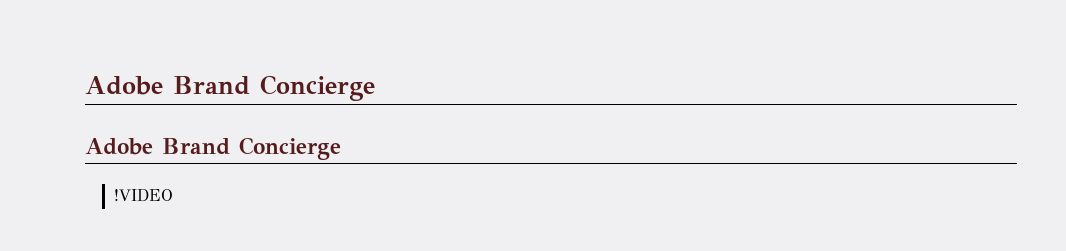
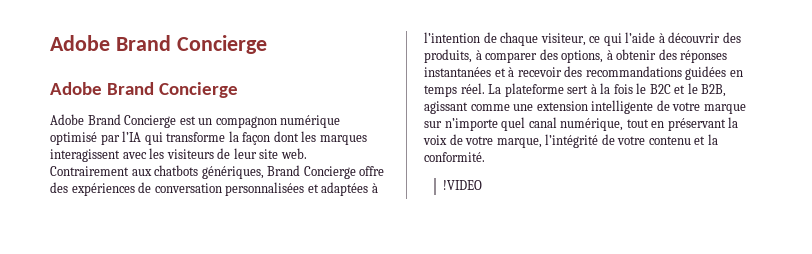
[85,75,375,101] [85,137,341,160] Adobe Brand Concierge // Adobe Brand Concierge -> [50,35,267,54] [50,82,239,98] [50,114,341,128] [50,131,367,145] [50,148,307,162] [50,165,385,179] [50,182,378,196] [424,32,741,46] [424,49,728,63] [424,66,743,80] [424,83,727,97] [424,100,746,114] [424,117,739,131] [423,134,718,148] [424,152,485,162] Adobe Brand Concierge // Adobe Brand Concierge // Adobe Brand Concierge est un compagnon numérique optimisé par l’IA qui transforme la façon dont les marques interagissent avec les visiteurs de leur site web. Contrairement aux chatbots génériques, Brand Concierge offre des expériences de conversation personnalisées et adaptées à l’intention de chaque visiteur, ce qui l’aide à découvrir des produits, à comparer des options, à obtenir des réponses instantanées et à recevoir des recommandations guidées en temps réel. La plateforme sert à la fois le B2C et le B2B, agissant comme une extension intelligente de votre marque sur n’importe quel canal numérique, tout en préservant la voix de votre marque, l’intégrité de votre contenu et la conformité.

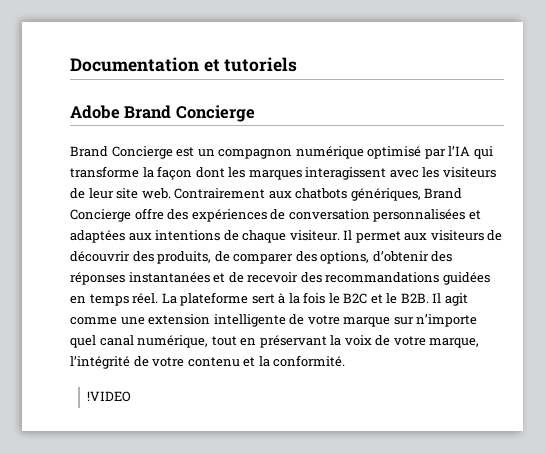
[50,35,267,54] [50,82,239,98] [50,114,84,125] Adobe Brand Concierge // Adobe Brand Concierge // Adobe -> [70,57,298,72] [70,105,255,122] Documentation et tutoriels // Adobe Brand Concierge //
[371,183,378,193] [424,32,665,46] à l’intention de chaque visiteur, ce qui l’aide à -> [128,230,503,243] aux intentions de chaque visiteur. Il permet aux visiteurs de
[475,50,482,60] à -> [214,251,230,262] de
[606,49,657,60] à obtenir -> [372,251,429,262] d’obtenir
[508,67,515,77] à -> [228,272,244,283] de
[701,84,727,97] [424,101,468,114] B2B, agissant -> [400,293,468,306] B2B. Il agit

